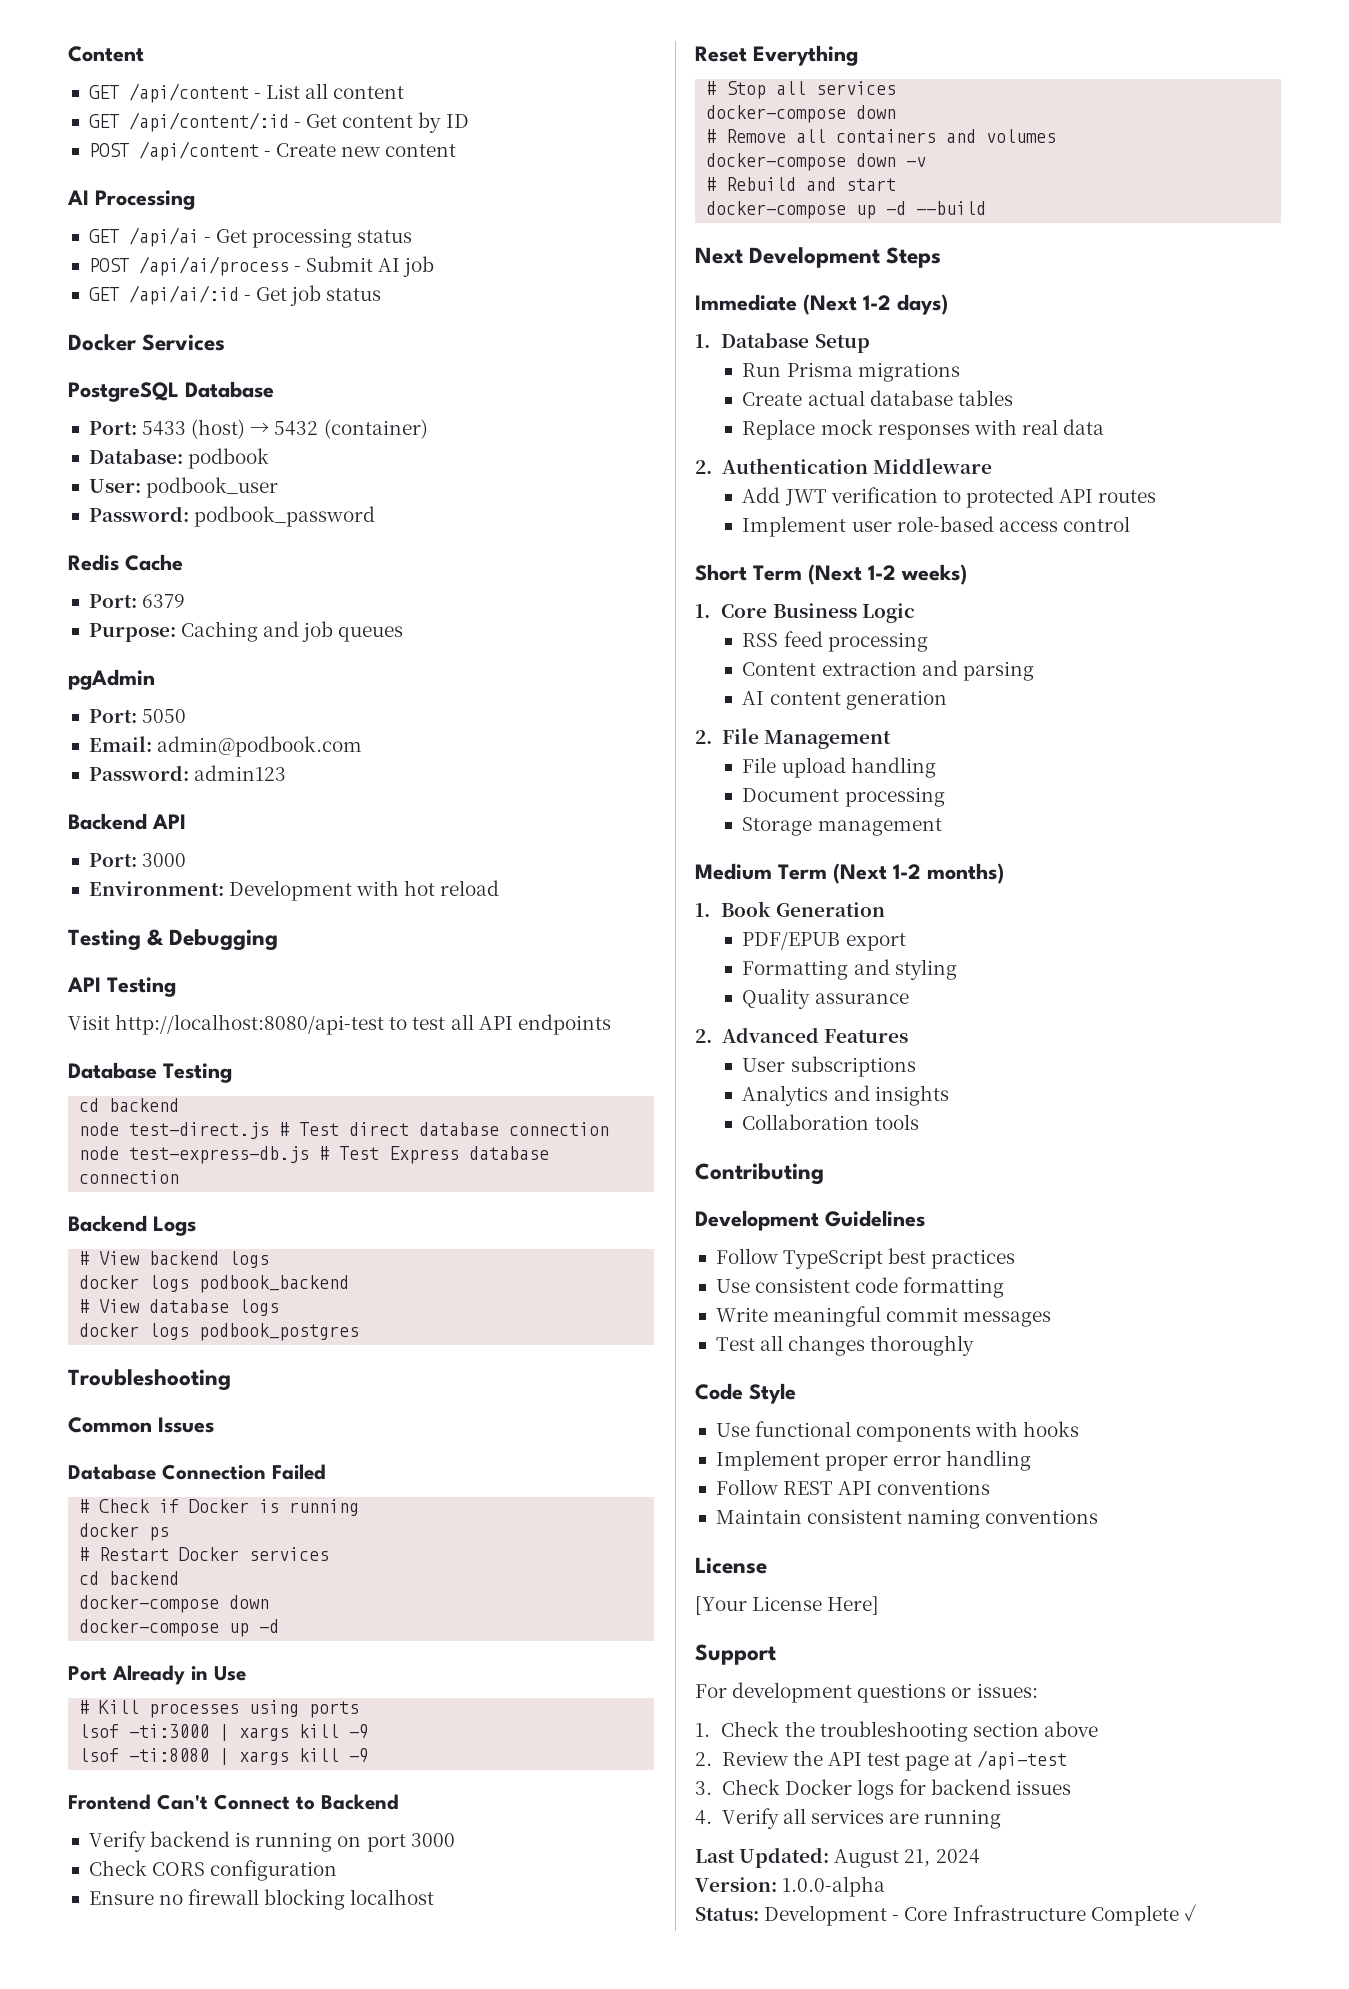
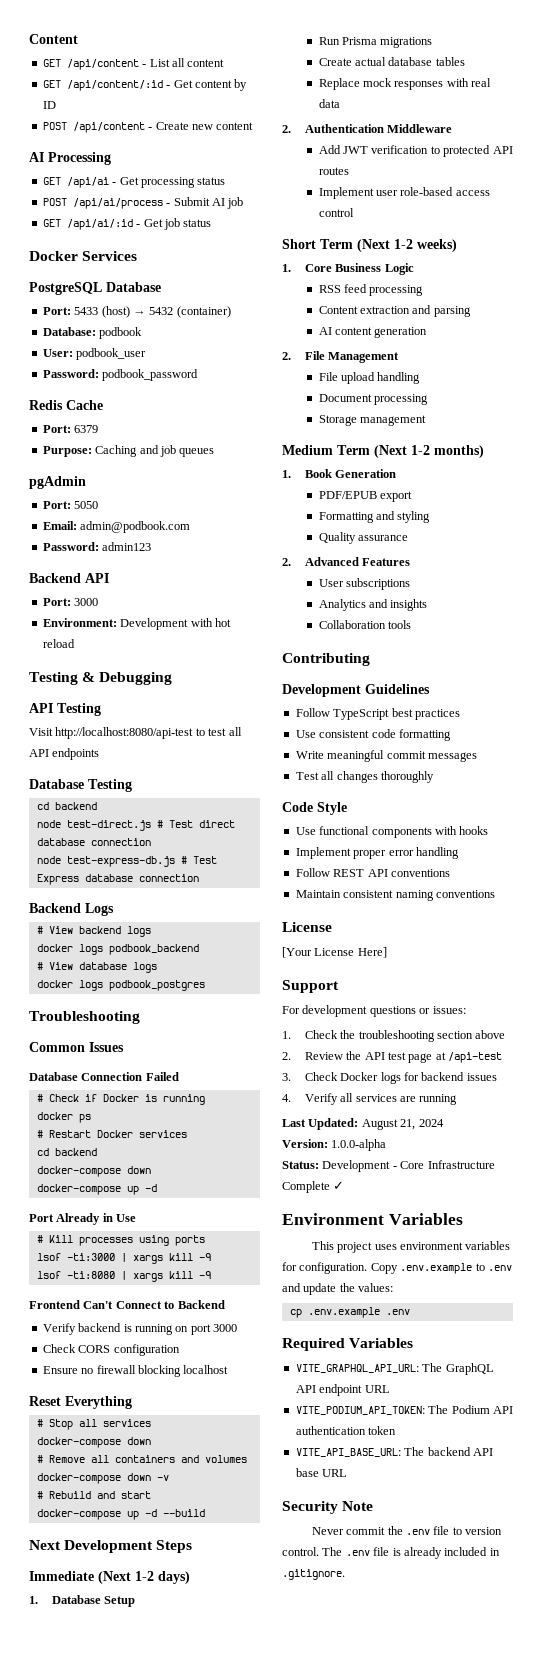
(1196, 1912) none -> [282,1213,463,1225] [311,1241,511,1253] [282,1262,512,1274] [282,1283,394,1295] [289,1307,410,1318] [282,1338,414,1351] [295,1363,494,1375] [295,1384,390,1396] [295,1405,513,1415] [295,1426,397,1435] [295,1447,493,1457] [295,1468,348,1477] [282,1501,374,1514] [311,1526,503,1535] [282,1547,500,1559] [282,1569,345,1580] // Environment Variables // This project uses environment variables for configuration. Copy .env.example to .env and update the values: // cp .env.example .env // Required Variables // VITE_GRAPHQL_API_URL: The GraphQL API endpoint URL // VITE_PODIUM_API_TOKEN: The Podium API authentication token // VITE_API_BASE_URL: The backend API base URL // Security Note // Never commit the .env file to version control. The .env file is already included in .gitignore.

